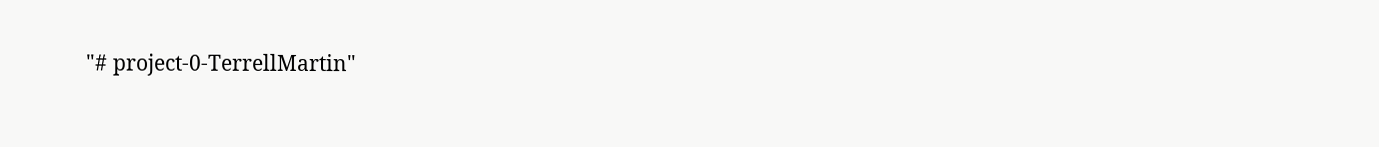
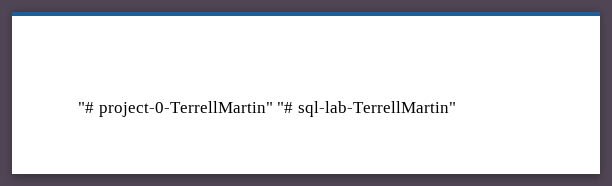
(357, 65) none -> [277,101,456,117] "# sql-lab-TerrellMartin"

